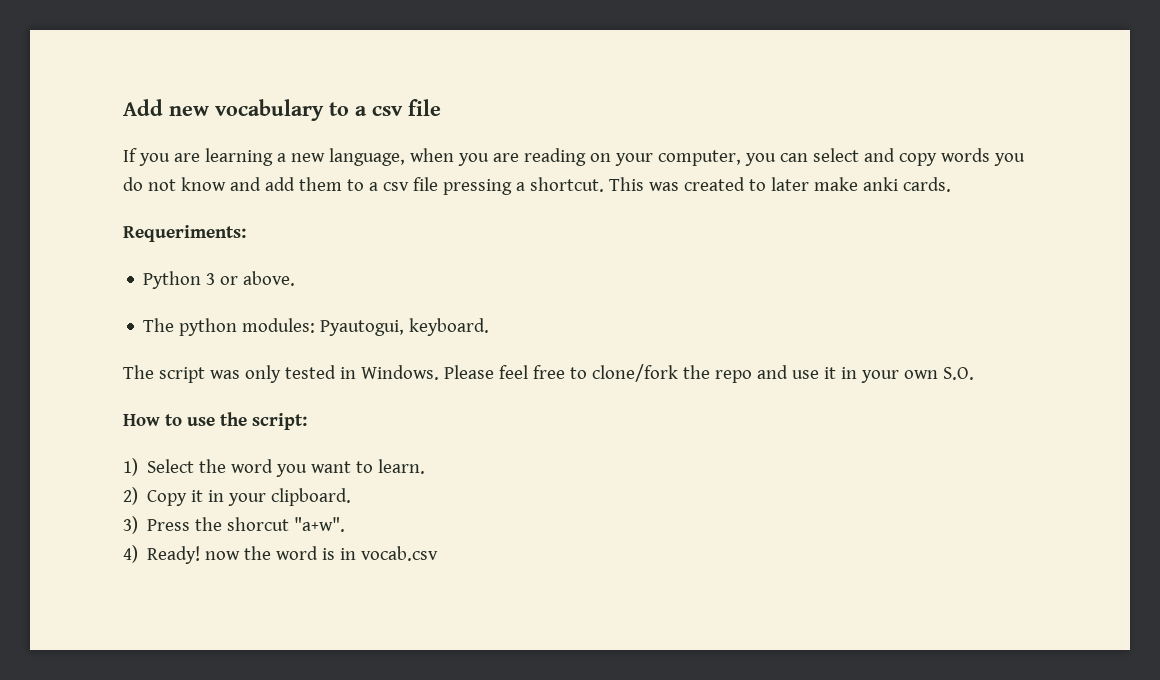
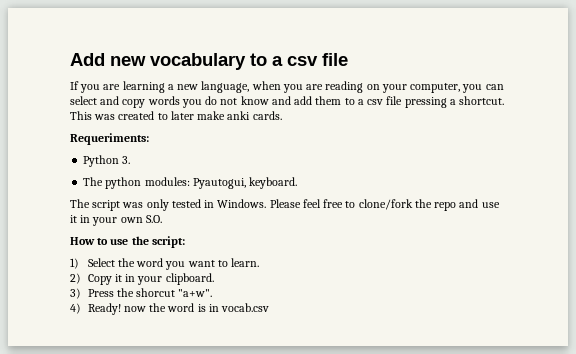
[206,271,296,286] 3 or above. -> [122,156,131,164] 3.

